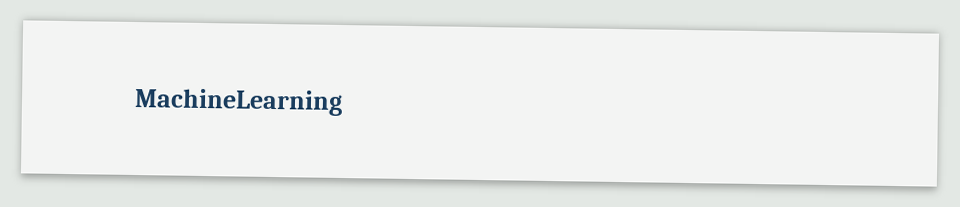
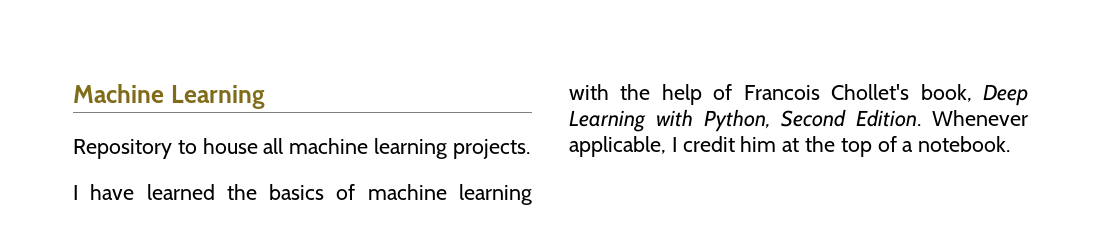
[134,88,343,116] MachineLearning -> [73,84,265,109] [73,138,530,159] [73,184,532,205] [569,84,1028,106] [569,109,1028,132] [569,136,1011,157] Machine Learning // Repository to house all machine learning projects. // I have learned the basics of machine learning with the help of Francois Chollet's book, Deep Learning with Python, Second Edition. Whenever applicable, I credit him at the top of a notebook.

